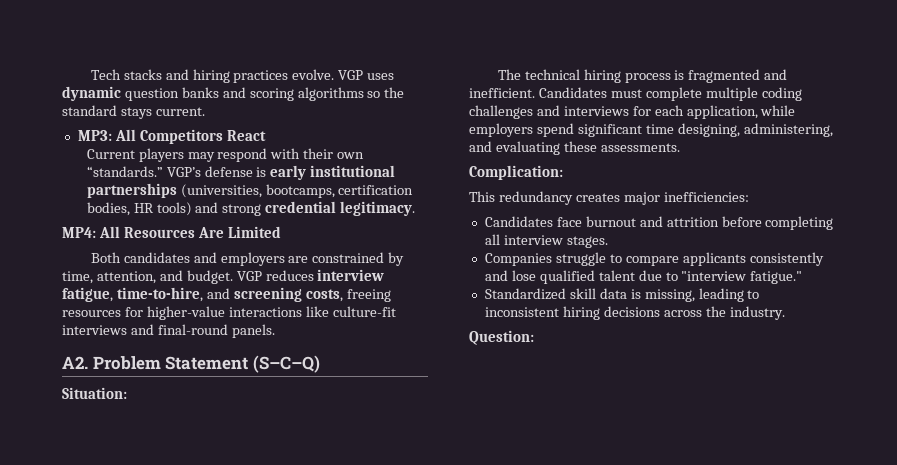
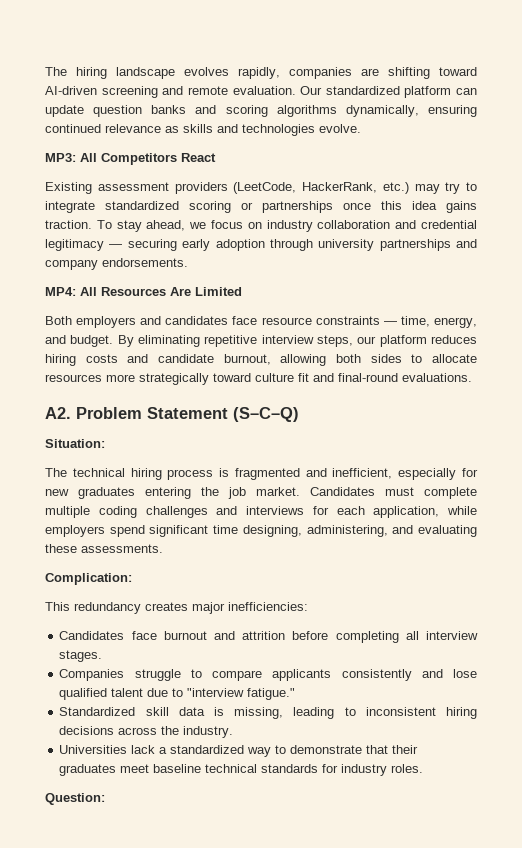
[90,69,395,83] [62,86,121,101] Tech stacks and hiring practices evolve. VGP uses dynamic -> [45,67,477,79] [45,86,477,98] [45,105,84,117] The hiring landscape evolves rapidly, companies are shifting toward AI-driven screening and remote evaluation. Our standardized platform can update
[367,87,405,98] [62,105,205,119] [77,129,266,144] [86,148,365,162] [86,165,396,180] [86,183,414,198] [86,201,416,216] so the standard stays current. // MP3: All Competitors React // Current players may respond with their own “standards.” VGP’s defense is early institutional partnerships (universities, bootcamps, certification bodies, HR tools) and strong credential legitimacy. -> [345,105,477,117] [45,124,361,136] [45,153,216,165] [45,182,477,194] [45,201,477,213] [45,220,478,232] [45,239,477,251] [45,258,188,270] dynamically, ensuring continued relevance as skills and technologies evolve. // MP3: All Competitors React // Existing assessment providers (LeetCode, HackerRank, etc.) may try to integrate standardized scoring or partnerships once this idea gains traction. To stay ahead, we focus on industry collaboration and credential legitimacy — securing early adoption through university partnerships and company endorsements.
[123,252,405,266] [62,269,385,284] [62,287,391,302] [62,306,396,320] [62,325,127,335] candidates and employers are constrained by time, attention, and budget. VGP reduces interview fatigue, time-to-hire, and screening costs, freeing resources for higher-value interactions like culture-fit interviews -> [76,316,477,328] [45,335,477,347] [45,354,478,366] [45,373,309,385] employers and candidates face resource constraints — time, energy, and budget. By eliminating repetitive interview steps, our platform reduces hiring costs and candidate burnout, allowing both sides to allocate resources more strategically toward culture fit
[231,324,275,338] panels. -> [402,373,472,382] evaluations.
[469,88,535,98] inefficient. -> [332,468,478,480] [45,487,300,499] inefficient, especially for new graduates entering the job market.
(785, 313) none -> [59,745,419,757] [59,764,424,776] // Universities lack a standardized way to demonstrate that their graduates meet baseline technical standards for industry roles.

